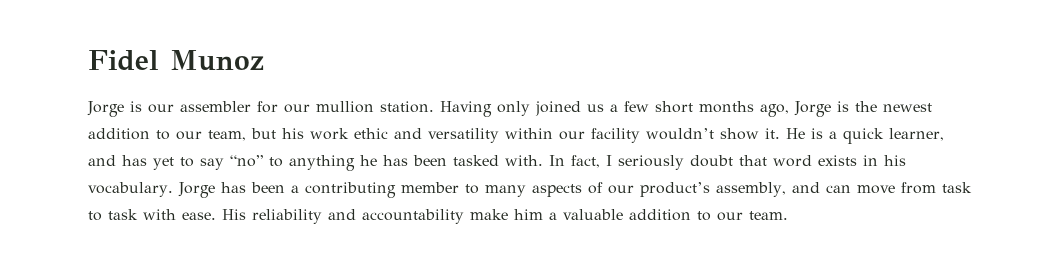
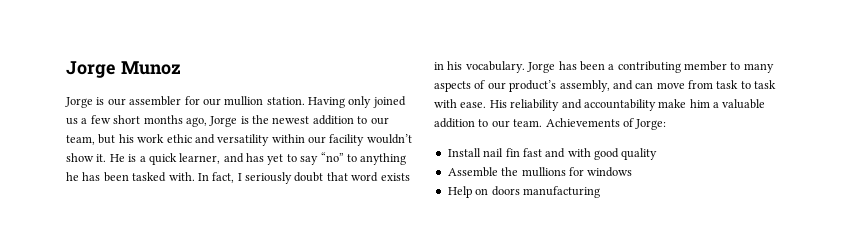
[88,50,158,71] Fidel -> [66,61,116,78] Jorge
(788, 215) none -> [545,118,667,130] [447,148,658,160] [447,167,633,177] [447,186,600,198] Achievements of Jorge: // Install nail fin fast and with good quality // Assemble the mullions for windows // Help on doors manufacturing

